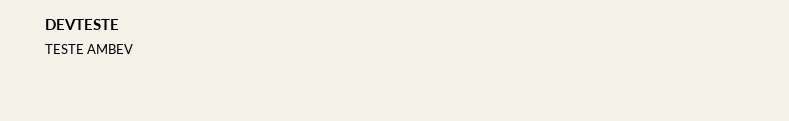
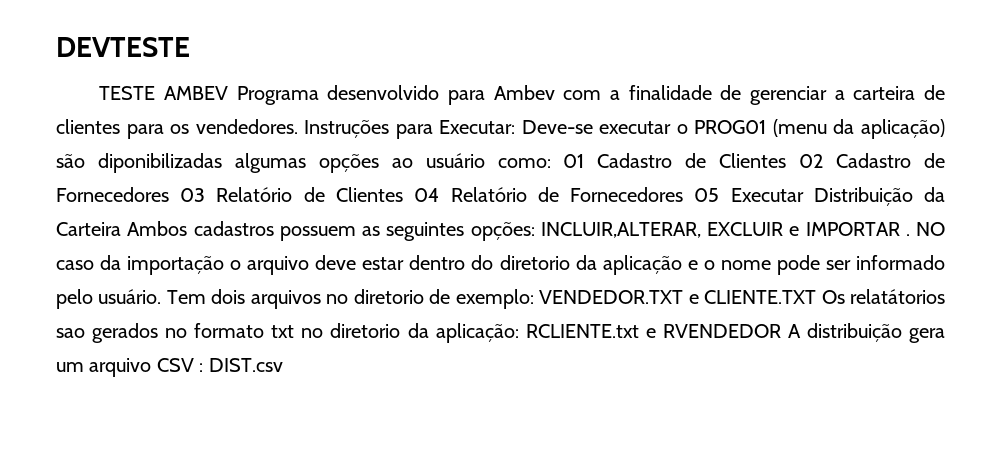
(134, 49) none -> [236,85,945,105] [56,119,946,139] [56,153,945,173] [56,187,945,206] [56,221,945,241] [56,255,945,275] [56,289,945,309] [56,323,945,343] [56,358,283,377] Programa desenvolvido para Ambev com a finalidade de gerenciar a carteira de clientes para os vendedores. Instruções para Executar: Deve-se executar o PROG01 (menu da aplicação) são diponibilizadas algumas opções ao usuário como: 01 Cadastro de Clientes 02 Cadastro de Fornecedores 03 Relatório de Clientes 04 Relatório de Fornecedores 05 Executar Distribuição da Carteira Ambos cadastros possuem as seguintes opções: INCLUIR,ALTERAR, EXCLUIR e IMPORTAR . NO caso da importação o arquivo deve estar dentro do diretorio da aplicação e o nome pode ser informado pelo usuário. Tem dois arquivos no diretorio de exemplo: VENDEDOR.TXT e CLIENTE.TXT Os relatátorios sao gerados no formato txt no diretorio da aplicação: RCLIENTE.txt e RVENDEDOR A distribuição gera um arquivo CSV : DIST.csv

